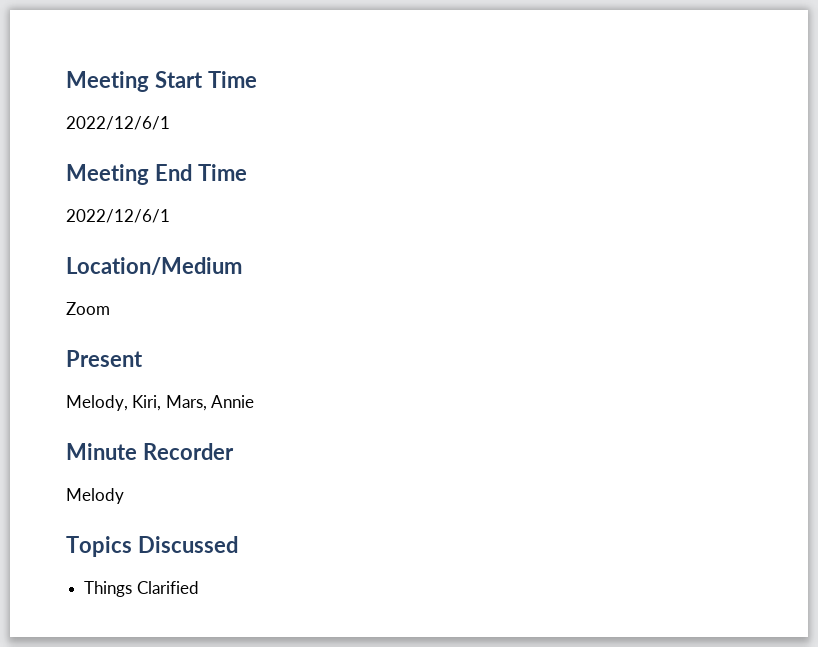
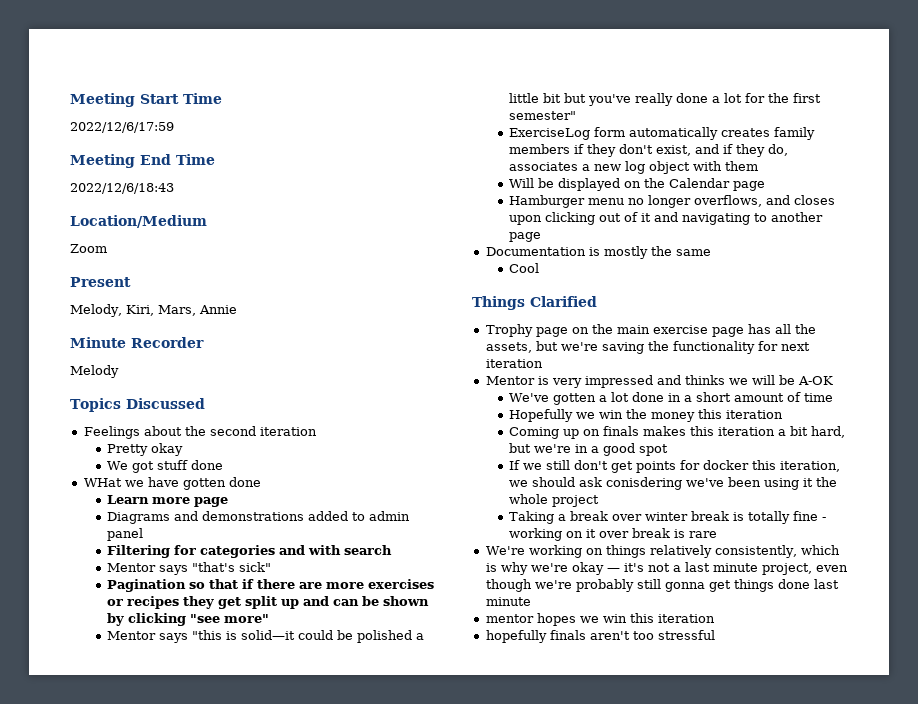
[66,116,170,130] 2022/12/6/1 -> [70,122,174,133] 2022/12/6/17:59
[66,209,170,223] 2022/12/6/1 -> [70,183,174,194] 2022/12/6/18:43
[84,581,199,597] Things Clarified -> [83,426,317,439] [106,443,183,456] [106,460,223,473] [83,477,261,490] [106,495,228,507] [106,511,410,524] [106,528,143,541] [106,545,392,558] [106,562,271,575] [106,579,434,592] [106,596,429,609] [106,613,269,626] [106,630,424,643] [508,93,821,106] [508,111,576,120] [508,127,815,140] [508,144,788,157] [508,161,758,174] [508,178,765,191] [508,195,835,208] [508,212,823,225] [508,232,541,242] [485,246,711,259] [508,263,539,273] [472,296,597,310] [485,324,816,337] [485,341,810,354] [485,359,543,368] [485,375,833,388] [508,392,833,405] [508,409,783,422] [508,426,845,439] [508,443,668,456] [508,460,840,473] [508,477,837,490] [508,494,599,507] [508,511,826,524] [508,528,717,541] [485,545,840,558] [485,562,848,575] [485,579,839,592] [485,597,531,606] [485,613,715,626] [485,630,715,643] Feelings about the second iteration // Pretty okay // We got stuff done // WHat we have gotten done // Learn more page // Diagrams and demonstrations added to admin panel // Filtering for categories and with search // Mentor says "that's sick" // Pagination so that if there are more exercises or recipes they get split up and can be shown by clicking "see more" // Mentor says "this is solid—it could be polished a little bit but you've really done a lot for the first semester" // ExerciseLog form automatically creates family members if they don't exist, and if they do, associates a new log object with them // Will be displayed on the Calendar page // Hamburger menu no longer overflows, and closes upon clicking out of it and navigating to another page // Documentation is mostly the same // Cool // Things Clarified // Trophy page on the main exercise page has all the assets, but we're saving the functionality for next iteration // Mentor is very impressed and thinks we will be A-OK // We've gotten a lot done in a short amount of time // Hopefully we win the money this iteration // Coming up on finals makes this iteration a bit hard, but we're in a good spot // If we still don't get points for docker this iteration, we should ask conisdering we've been using it the whole project // Taking a break over winter break is totally fine - working on it over break is rare // We're working on things relatively consistently, which is why we're okay — it's not a last minute project, even though we're probably still gonna get things done last minute // mentor hopes we win this iteration // hopefully finals aren't too stressful

